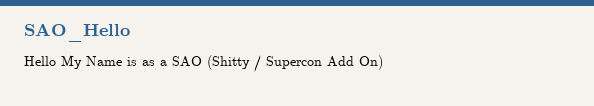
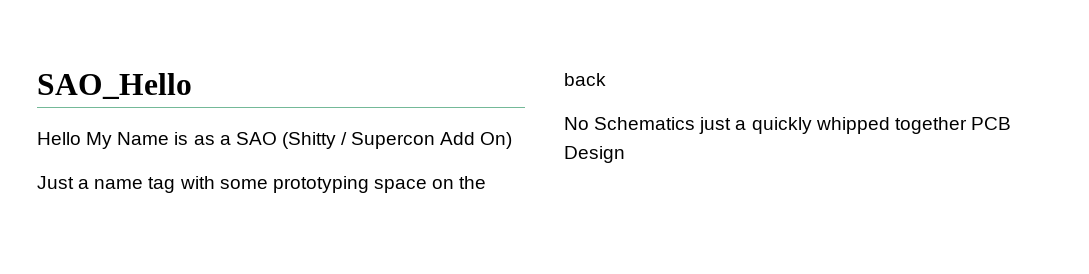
(383, 62) none -> [37,176,487,193] [564,73,606,86] [564,117,1011,134] [564,146,625,163] // Just a name tag with some prototyping space on the back // No Schematics just a quickly whipped together PCB Design

